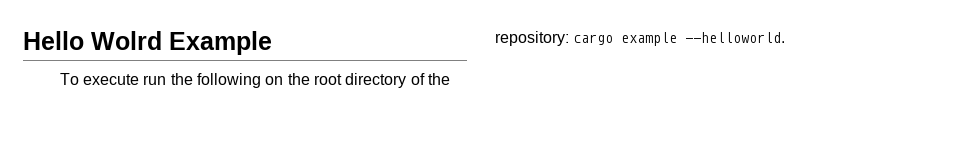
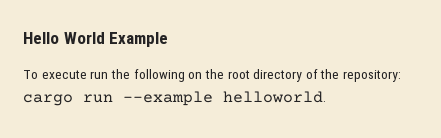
[91,31,162,50] Wolrd -> [63,32,105,44] World
[621,32,786,46] example --helloworld. -> [83,91,326,106] run --example helloworld.

